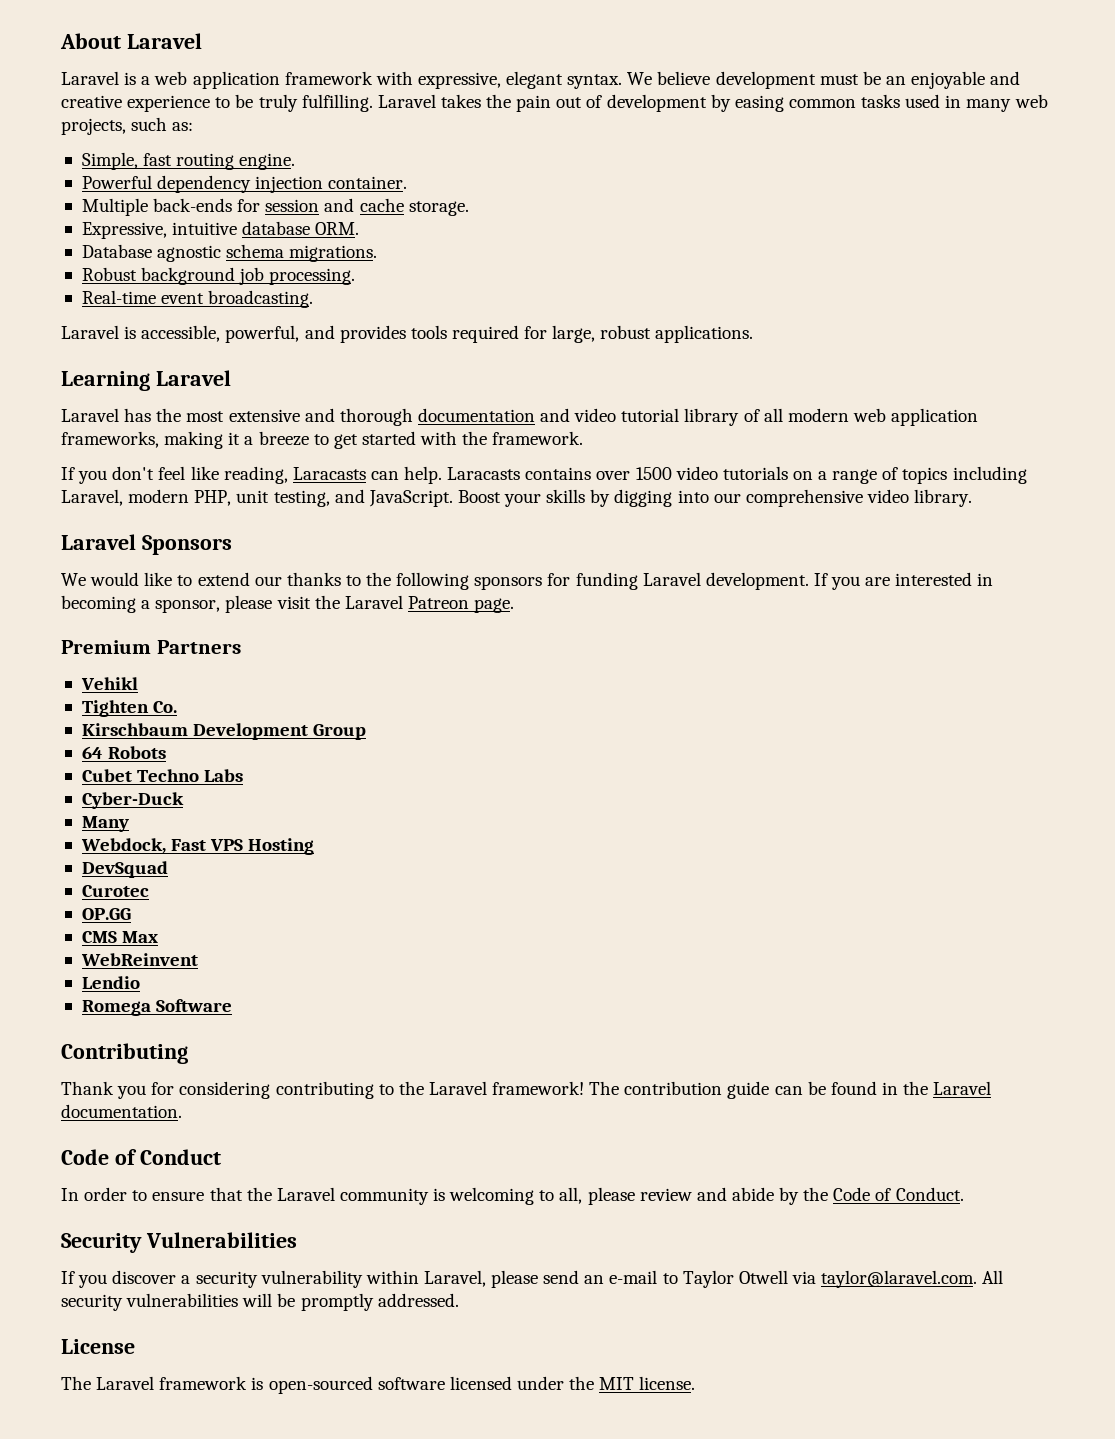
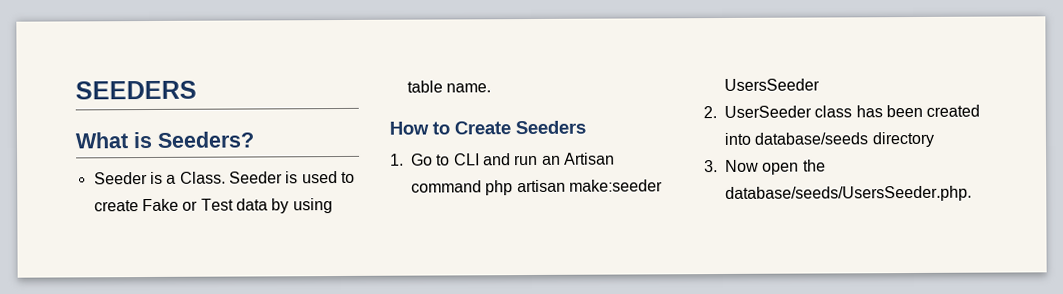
[60,33,202,49] [61,71,1021,89] [61,94,1048,112] [61,117,194,135] [81,152,296,170] [81,175,408,193] [81,198,469,216] [81,221,360,239] [81,244,378,262] [81,267,356,285] [81,290,314,308] [61,325,754,343] [61,370,231,391] [61,408,979,426] [61,431,584,449] [61,466,1027,484] [61,489,973,507] [61,534,232,555] [61,572,994,590] [61,595,515,613] [61,640,241,654] [80,677,138,690] [81,700,178,717] [81,723,367,740] [81,746,167,759] [81,769,244,782] [81,792,184,809] [81,816,129,832] [80,838,315,855] [81,861,168,878] [81,885,149,897] [81,908,131,920] [81,931,159,943] [80,953,198,966] [81,976,140,989] [81,999,233,1016] [61,1043,188,1064] [61,1081,992,1099] [61,1104,182,1118] [61,1149,221,1165] [61,1187,964,1205] [61,1232,297,1253] [61,1270,1004,1288] [61,1293,459,1311] [61,1339,135,1354] [61,1376,696,1394] About Laravel // Laravel is a web application framework with expressive, elegant syntax. We believe development must be an enjoyable and creative experience to be truly fulfilling. Laravel takes the pain out of development by easing common tasks used in many web projects, such as: // Simple, fast routing engine. // Powerful dependency injection container. // Multiple back-ends for session and cache storage. // Expressive, intuitive database ORM. // Database agnostic schema migrations. // Robust background job processing. // Real-time event broadcasting. // Laravel is accessible, powerful, and provides tools required for large, robust applications. // Learning Laravel // Laravel has the most extensive and thorough documentation and video tutorial library of all modern web application frameworks, making it a breeze to get started with the framework. // If you don't feel like reading, Laracasts can help. Laracasts contains over 1500 video tutorials on a range of topics including Laravel, modern PHP, unit testing, and JavaScript. Boost your skills by digging into our comprehensive video library. // Laravel Sponsors // We would like to extend our thanks to the following sponsors for funding Laravel development. If you are interested in becoming a sponsor, please visit the Laravel Patreon page. // Premium Partners // Vehikl // Tighten Co. // Kirschbaum Development Group // 64 Robots // Cubet Techno Labs // Cyber-Duck // Many // Webdock, Fast VPS Hosting // DevSquad // Curotec // OP.GG // CMS Max // WebReinvent // Lendio // Romega Software // Contributing // Thank you for considering contributing to the Laravel framework! The contribution guide can be found in the Laravel documentation. // Code of Conduct // In order to ensure that the Laravel community is welcoming to all, please review and abide by the Code of Conduct. // Security Vulnerabilities // If you discover a security vulnerability within Laravel, please send an e-mail to Taylor Otwell via taylor@laravel.com. All security vulnerabilities will be promptly addressed. // License // The Laravel framework is open-sourced software licensed under the MIT license. -> [75,80,197,100] [75,131,254,149] [93,171,355,185] [93,198,333,214] [406,80,491,93] [389,120,586,135] [390,152,615,166] [411,179,663,196] [724,78,820,91] [703,104,981,119] [724,131,935,148] [704,159,826,175] [725,185,972,202] SEEDERS // What is Seeders? // Seeder is a Class. Seeder is used to create Fake or Test data by using table name. // How to Create Seeders // 1. Go to CLI and run an Artisan command php artisan make:seeder UsersSeeder // 2. UserSeeder class has been created into database/seeds directory // 3. Now open the database/seeds/UsersSeeder.php.

